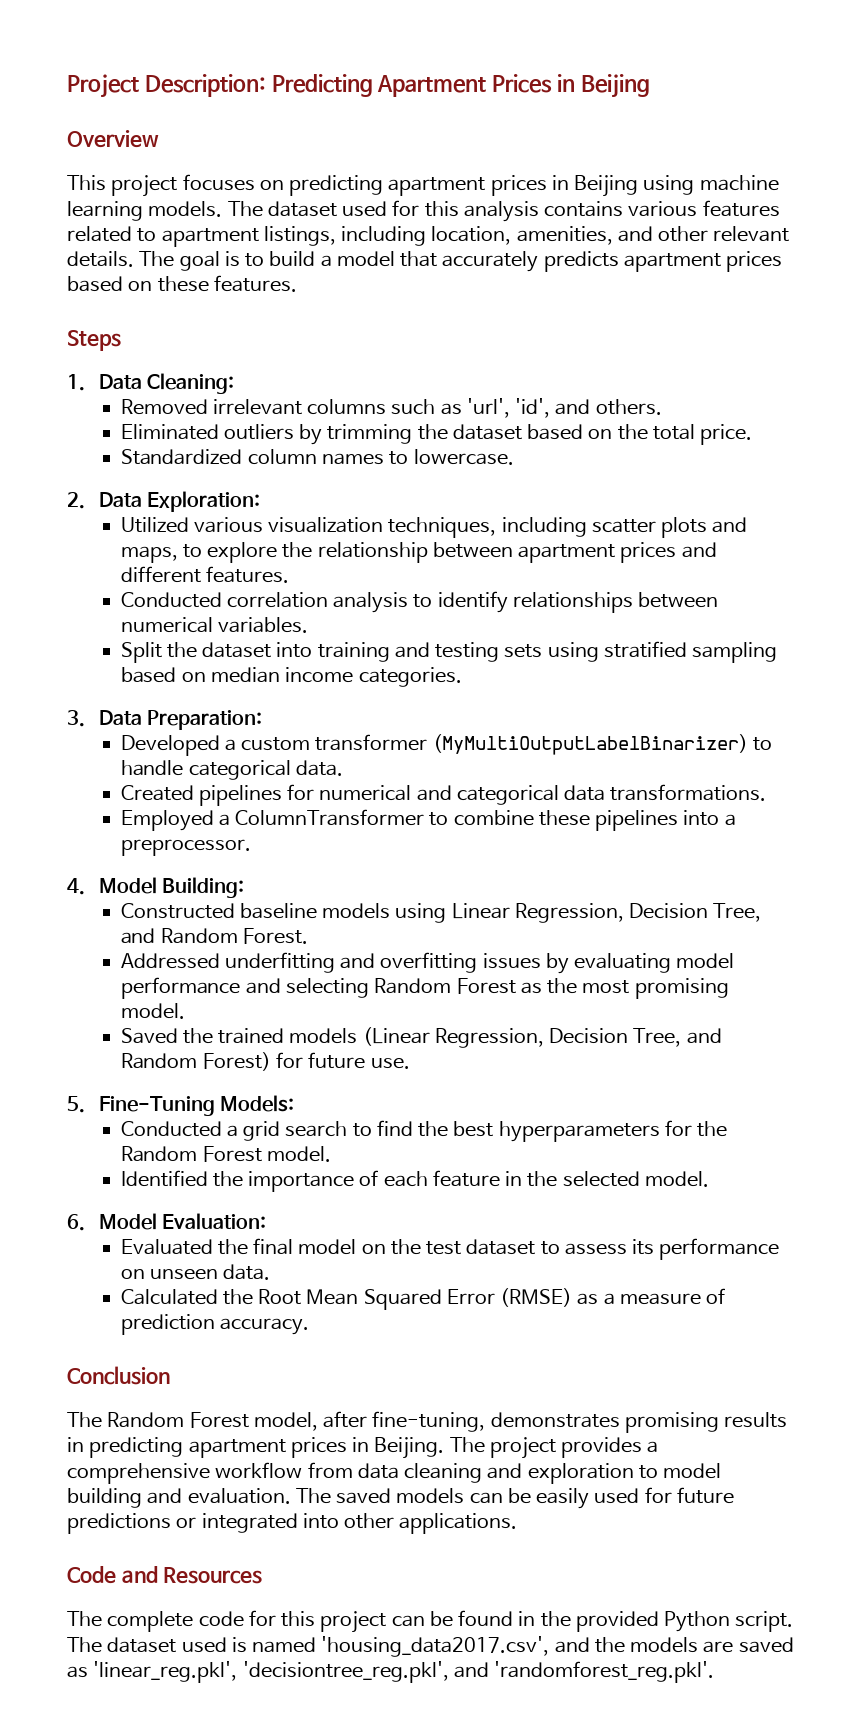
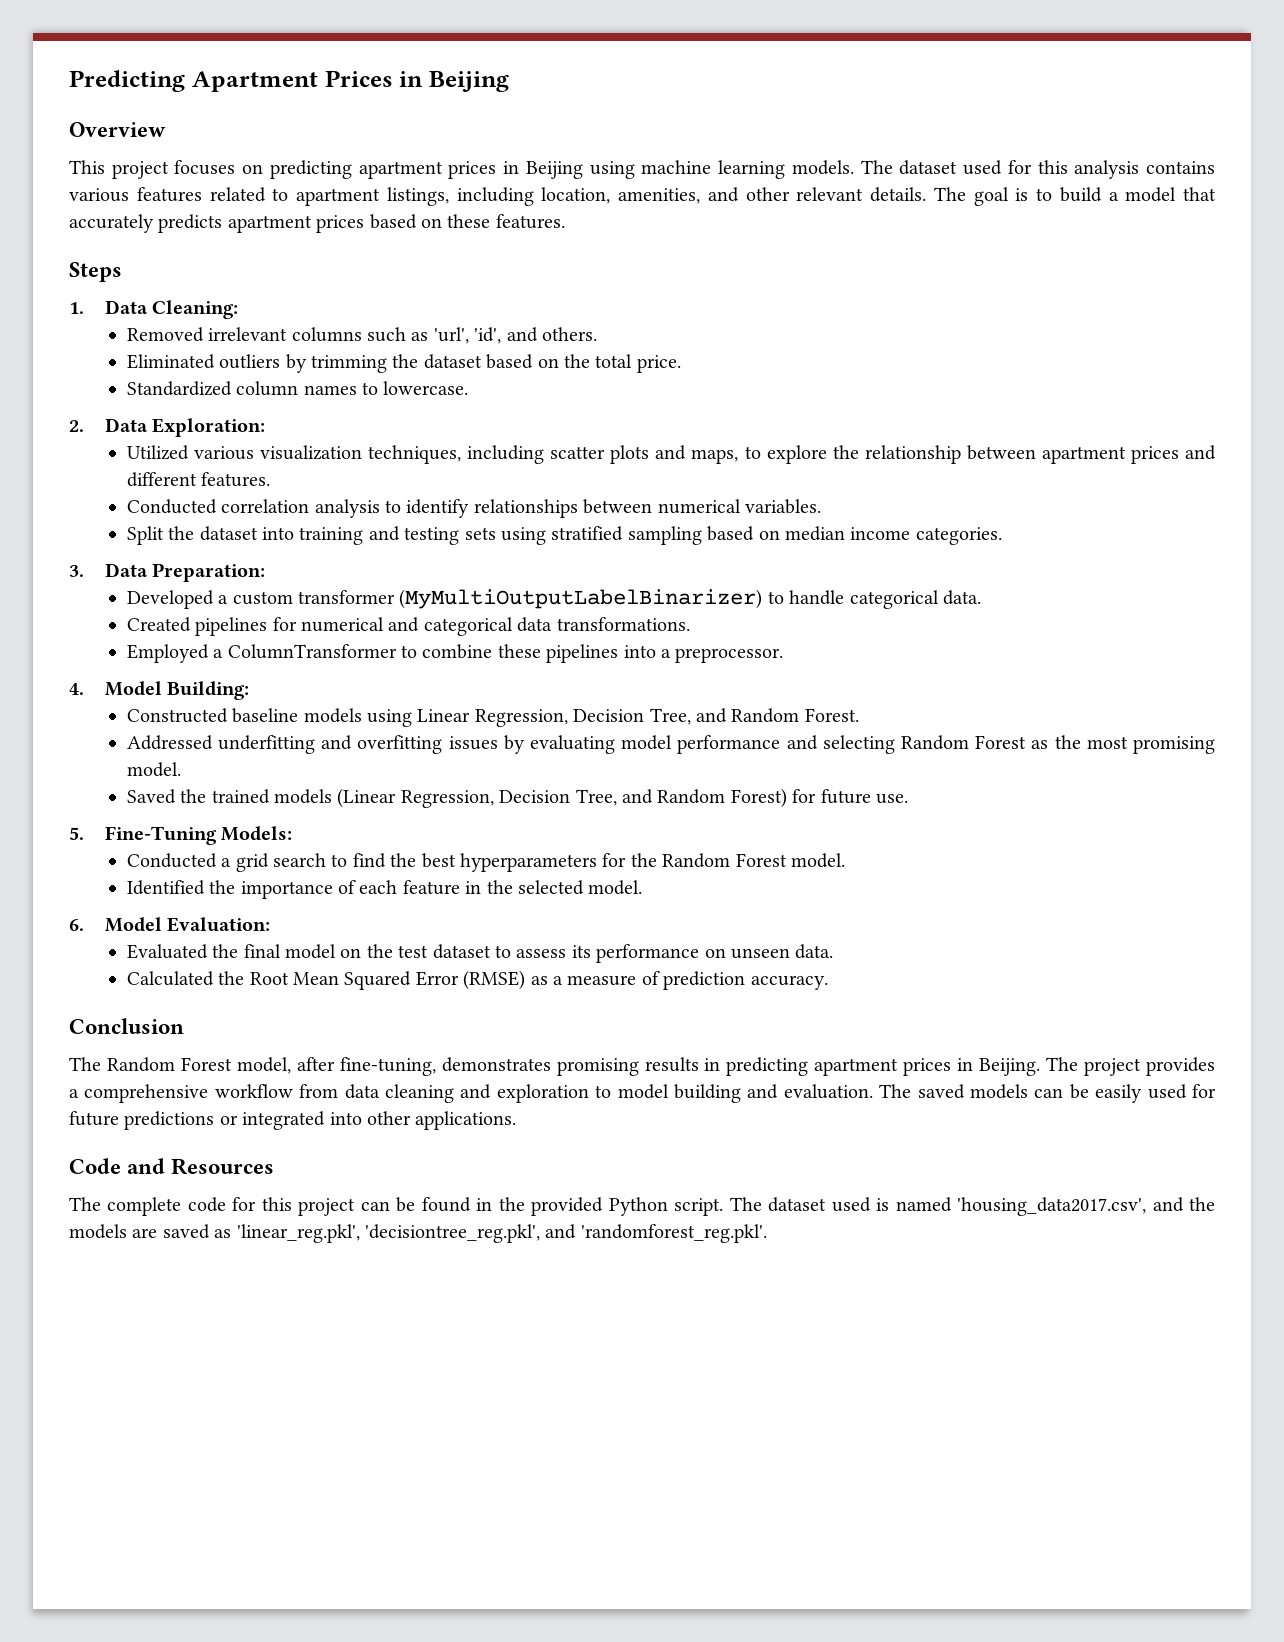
[67,74,266,98] Project Description: -> (69, 81) none

